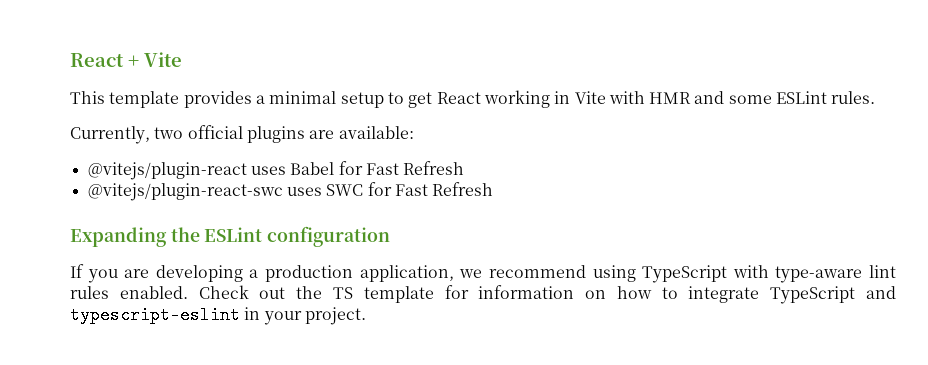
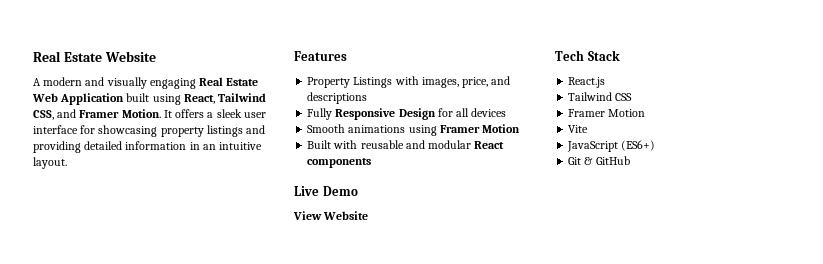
[70,52,182,67] [70,90,876,108] [70,125,414,144] [87,161,465,180] [87,182,494,201] [70,226,391,247] [70,264,897,283] [70,285,897,304] [70,306,366,325] React + Vite // This template provides a minimal setup to get React working in Vite with HMR and some ESLint rules. // Currently, two official plugins are available: // @vitejs/plugin-react uses Babel for Fast Refresh // @vitejs/plugin-react-swc uses SWC for Fast Refresh // Expanding the ESLint configuration // If you are developing a production application, we recommend using TypeScript with type-aware lint rules enabled. Check out the TS template for information on how to integrate TypeScript and typescript-eslint in your project. -> [33,51,156,62] [33,77,259,89] [32,93,267,105] [33,109,266,120] [33,125,266,137] [33,141,263,153] [33,157,67,169] [294,51,347,61] [307,76,511,88] [307,92,368,104] [307,108,507,120] [307,124,521,136] [307,140,505,149] [307,158,372,168] [294,186,358,196] [293,211,369,220] [555,50,620,61] [568,77,606,88] [568,92,633,101] [568,109,646,117] [568,125,589,133] [567,140,656,152] [568,156,630,165] Real Estate Website // A modern and visually engaging Real Estate Web Application built using React, Tailwind CSS, and Framer Motion. It offers a sleek user interface for showcasing property listings and providing detailed information in an intuitive layout. // Features // Property Listings with images, price, and descriptions // Fully Responsive Design for all devices // Smooth animations using Framer Motion // Built with reusable and modular React components // Live Demo // View Website // Tech Stack // React.js // Tailwind CSS // Framer Motion // Vite // JavaScript (ES6+) // Git & GitHub

